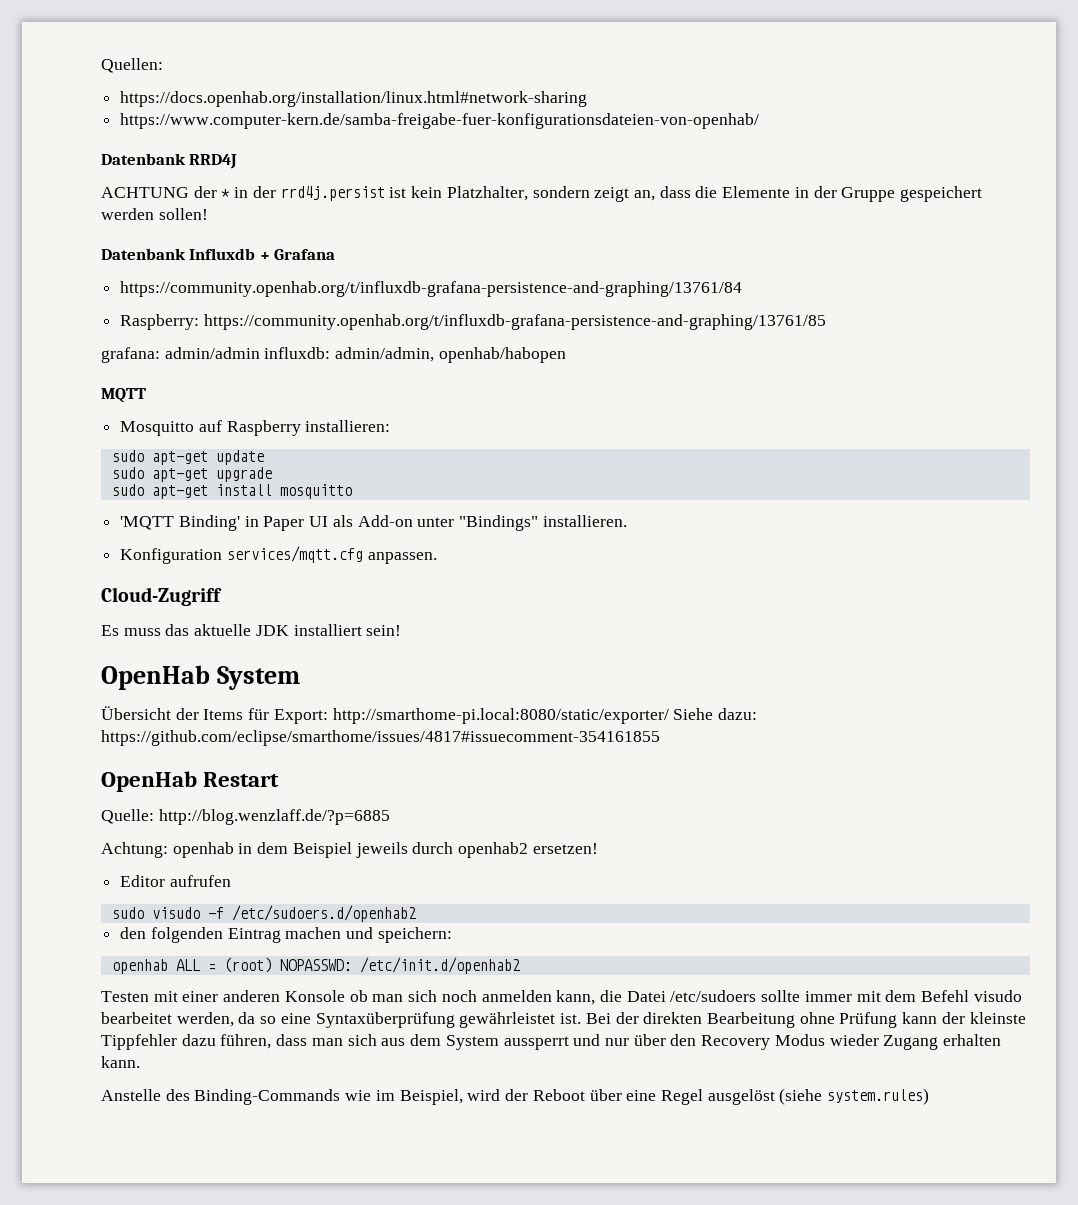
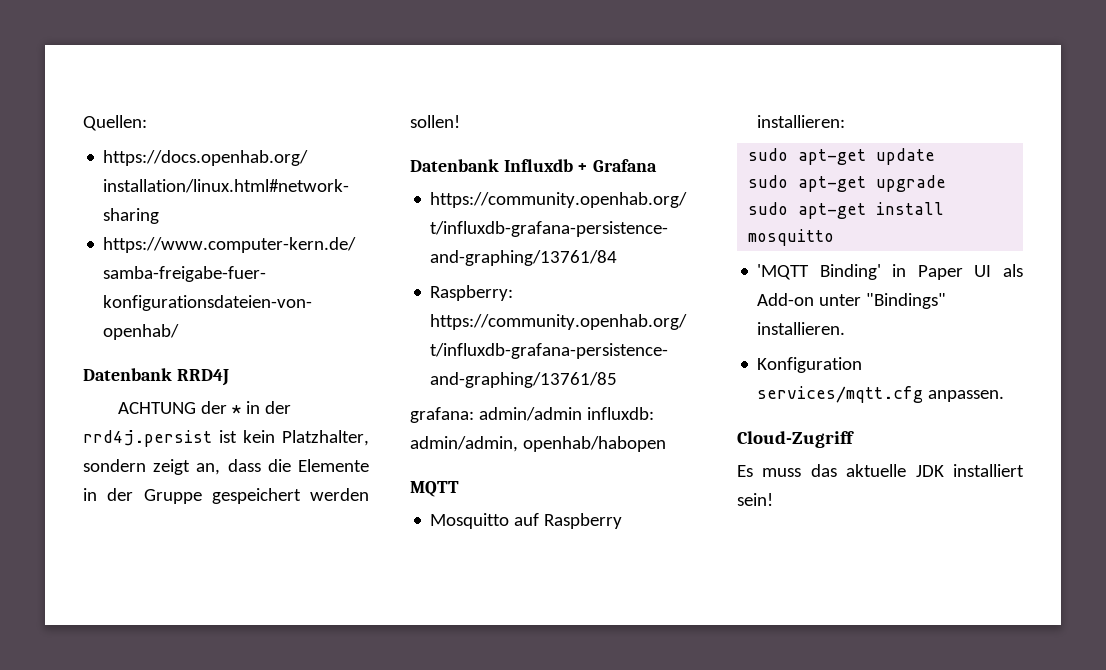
[101,665,301,690] [101,706,758,724] [101,730,660,746] [101,771,280,792] [101,809,390,825] [101,842,598,858] [120,875,231,887] [111,905,416,922] [120,927,452,943] [111,957,520,974] [101,990,1022,1005] [101,1012,1026,1028] [101,1034,1002,1050] [101,1056,140,1068] [101,1088,930,1105] // OpenHab System // Übersicht der Items für Export: http://smarthome-pi.local:8080/static/exporter/ Siehe dazu: https://github.com/eclipse/smarthome/issues/4817#issuecomment-354161855 // OpenHab Restart // Quelle: http://blog.wenzlaff.de/?p=6885 // Achtung: openhab in dem Beispiel jeweils durch openhab2 ersetzen! // Editor aufrufen // sudo visudo -f /etc/sudoers.d/openhab2 // den folgenden Eintrag machen und speichern: // openhab ALL = (root) NOPASSWD: /etc/init.d/openhab2 // Testen mit einer anderen Konsole ob man sich noch anmelden kann, die Datei /etc/sudoers sollte immer mit dem Befehl visudo bearbeitet werden, da so eine Syntaxüberprüfung gewährleistet ist. Bei der direkten Bearbeitung ohne Prüfung kann der kleinste Tippfehler dazu führen, dass man sich aus dem System aussperrt und nur über den Recovery Modus wieder Zugang erhalten kann. // Anstelle des Binding-Commands wie im Beispiel, wird der Reboot über eine Regel ausgelöst (siehe system.rules) -> (773, 499) none

